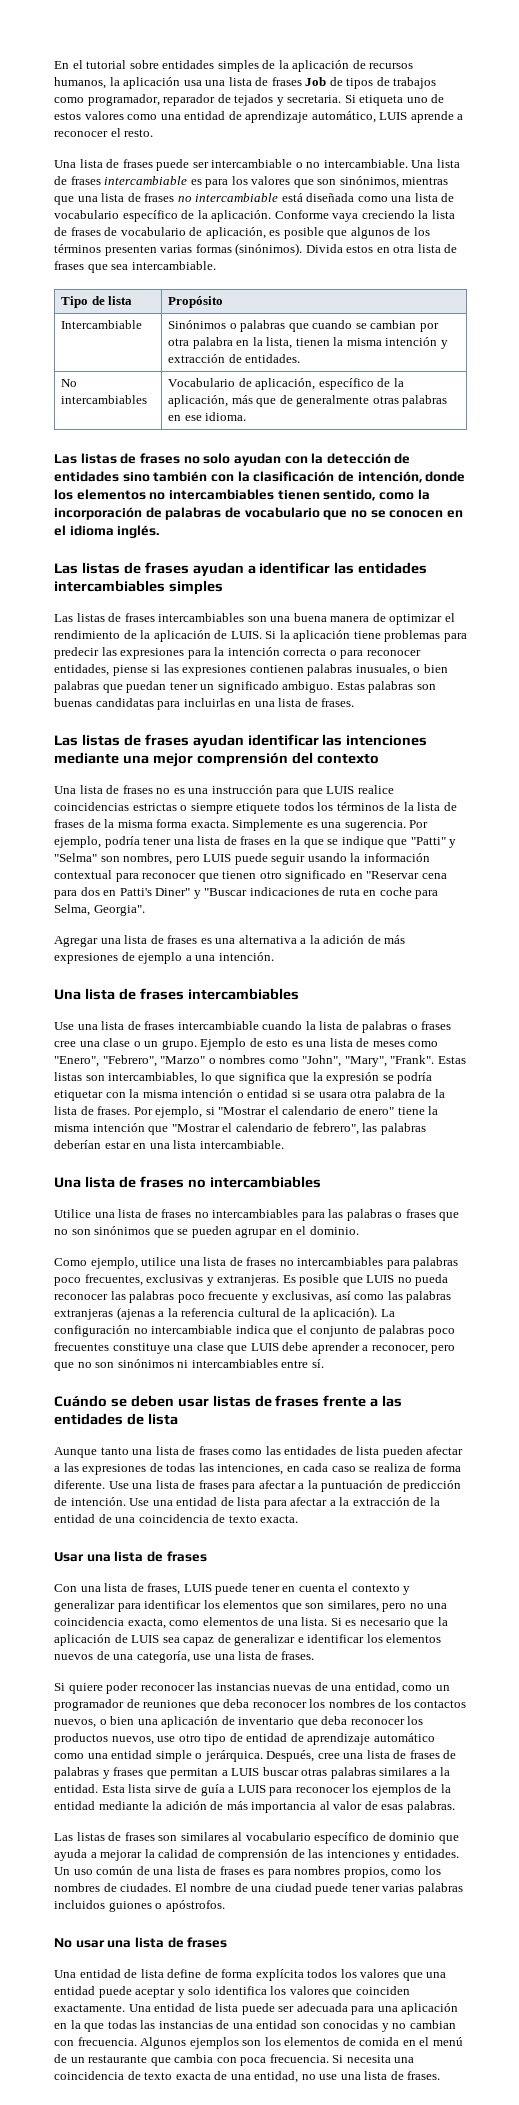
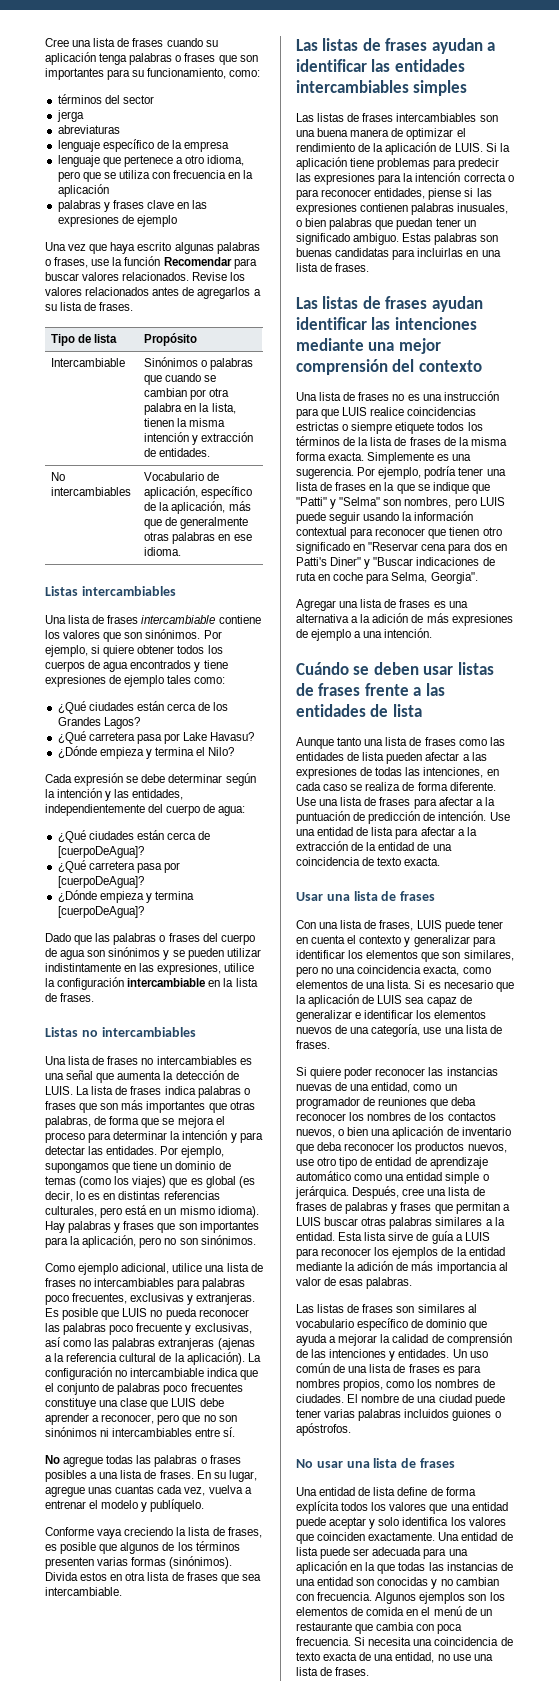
[54,60,414,72] [54,77,437,89] [54,94,445,106] [54,111,464,123] [54,128,154,137] [54,159,460,171] [54,176,449,188] [54,193,455,205] [54,210,455,222] [54,227,430,239] [54,243,458,256] [54,261,216,273] En el tutorial sobre entidades simples de la aplicación de recursos humanos, la aplicación usa una lista de frases Job de tipos de trabajos como programador, reparador de tejados y secretaria. Si etiqueta uno de estos valores como una entidad de aprendizaje automático, LUIS aprende a reconocer el resto. // Una lista de frases puede ser intercambiable o no intercambiable. Una lista de frases intercambiable es para los valores que son sinónimos, mientras que una lista de frases no intercambiable está diseñada como una lista de vocabulario específico de la aplicación. Conforme vaya creciendo la lista de frases de vocabulario de aplicación, es posible que algunos de los términos presenten varias formas (sinónimos). Divida estos en otra lista de frases que sea intercambiable. -> [45,38,218,47] [45,52,258,65] [45,68,261,80] [57,94,154,104] [56,110,84,122] [57,125,120,134] [57,139,230,152] [57,155,245,167] [57,170,254,182] [57,184,109,197] [57,200,208,212] [57,215,177,227] [45,242,260,254] [45,256,257,269] [45,272,246,281] [45,287,261,299] [45,302,134,311] Cree una lista de frases cuando su aplicación tenga palabras o frases que son importantes para su funcionamiento, como: // términos del sector // jerga // abreviaturas // lenguaje específico de la empresa // lenguaje que pertenece a otro idioma, pero que se utiliza con frecuencia en la aplicación // palabras y frases clave en las expresiones de ejemplo // Una vez que haya escrito algunas palabras o frases, use la función Recomendar para buscar valores relacionados. Revise los valores relacionados antes de agregarlos a su lista de frases.
[54,453,411,466] [54,471,466,483] [54,489,430,501] [54,507,463,520] [54,525,160,538] Las listas de frases no solo ayudan con la detección de entidades sino también con la clasificación de intención, donde los elementos no intercambiables tienen sentido, como la incorporación de palabras de vocabulario que no se conocen en el idioma inglés. -> [45,586,176,596] [45,615,261,624] [45,629,222,642] [45,645,223,657] [45,660,228,672] [45,675,226,687] [57,701,229,714] [57,717,140,729] [57,731,255,744] [57,746,235,759] [45,773,256,786] [45,788,184,801] [45,804,246,816] [57,830,211,843] [57,846,144,858] [57,860,180,873] [57,876,144,888] [57,890,194,903] [57,906,144,918] [45,933,255,945] [45,947,261,960] [45,963,255,975] [45,977,258,990] [45,993,95,1002] [45,1027,196,1037] [45,1056,252,1065] [45,1070,239,1083] [45,1086,250,1098] [45,1100,255,1113] [45,1116,225,1128] [45,1130,263,1143] [45,1146,225,1158] [45,1161,231,1173] [45,1176,255,1188] [45,1191,220,1202] [45,1205,259,1218] [45,1221,259,1233] [45,1235,256,1248] [45,1263,263,1275] [45,1278,246,1290] [45,1293,256,1305] [45,1308,249,1320] [45,1323,252,1335] [45,1337,255,1350] [45,1352,261,1365] [45,1367,259,1380] [45,1383,243,1395] [45,1398,224,1410] [45,1413,237,1425] [45,1427,236,1437] [45,1455,241,1467] [45,1470,257,1482] [45,1485,252,1497] [45,1499,205,1512] [45,1527,262,1539] [45,1541,240,1554] [45,1556,233,1569] [45,1572,261,1584] [45,1587,122,1596] Listas intercambiables // Una lista de frases intercambiable contiene los valores que son sinónimos. Por ejemplo, si quiere obtener todos los cuerpos de agua encontrados y tiene expresiones de ejemplo tales como: // ¿Qué ciudades están cerca de los Grandes Lagos? // ¿Qué carretera pasa por Lake Havasu? // ¿Dónde empieza y termina el Nilo? // Cada expresión se debe determinar según la intención y las entidades, independientemente del cuerpo de agua: // ¿Qué ciudades están cerca de [cuerpoDeAgua]? // ¿Qué carretera pasa por [cuerpoDeAgua]? // ¿Dónde empieza y termina [cuerpoDeAgua]? // Dado que las palabras o frases del cuerpo de agua son sinónimos y se pueden utilizar indistintamente en las expresiones, utilice la configuración intercambiable en la lista de frases. // Listas no intercambiables // Una lista de frases no intercambiables es una señal que aumenta la detección de LUIS. La lista de frases indica palabras o frases que son más importantes que otras palabras, de forma que se mejora el proceso para determinar la intención y para detectar las entidades. Por ejemplo, supongamos que tiene un dominio de temas (como los viajes) que es global (es decir, lo es en distintas referencias culturales, pero está en un mismo idioma). Hay palabras y frases que son importantes para la aplicación, pero no son sinónimos. // Como ejemplo adicional, utilice una lista de frases no intercambiables para palabras poco frecuentes, exclusivas y extranjeras. Es posible que LUIS no pueda reconocer las palabras poco frecuente y exclusivas, así como las palabras extranjeras (ajenas a la referencia cultural de la aplicación). La configuración no intercambiable indica que el conjunto de palabras poco frecuentes constituye una clase que LUIS debe aprender a reconocer, pero que no son sinónimos ni intercambiables entre sí. // No agregue todas las palabras o frases posibles a una lista de frases. En su lugar, agregue unas cuantas cada vez, vuelva a entrenar el modelo y publíquelo. // Conforme vaya creciendo la lista de frases, es posible que algunos de los términos presenten varias formas (sinónimos). Divida estos en otra lista de frases que sea intercambiable.
[54,988,299,1000] [54,1021,452,1033] [54,1038,439,1050] [54,1055,466,1067] [54,1072,433,1084] [54,1089,445,1101] [54,1106,439,1118] [54,1123,426,1135] [54,1140,284,1149] [54,1176,321,1188] [54,1209,460,1221] [54,1226,359,1238] [54,1257,459,1269] [54,1274,449,1286] [54,1291,452,1303] [54,1307,395,1320] [54,1325,455,1337] [54,1342,456,1354] [54,1359,324,1371] // Una lista de frases intercambiables // Use una lista de frases intercambiable cuando la lista de palabras o frases cree una clase o un grupo. Ejemplo de esto es una lista de meses como "Enero", "Febrero", "Marzo" o nombres como "John", "Mary", "Frank". Estas listas son intercambiables, lo que significa que la expresión se podría etiquetar con la misma intención o entidad si se usara otra palabra de la lista de frases. Por ejemplo, si "Mostrar el calendario de enero" tiene la misma intención que "Mostrar el calendario de febrero", las palabras deberían estar en una lista intercambiable. // Una lista de frases no intercambiables // Utilice una lista de frases no intercambiables para las palabras o frases que no son sinónimos que se pueden agrupar en el dominio. // Como ejemplo, utilice una lista de frases no intercambiables para palabras poco frecuentes, exclusivas y extranjeras. Es posible que LUIS no pueda reconocer las palabras poco frecuente y exclusivas, así como las palabras extranjeras (ajenas a la referencia cultural de la aplicación). La configuración no intercambiable indica que el conjunto de palabras poco frecuentes constituye una clase que LUIS debe aprender a reconocer, pero que no son sinónimos ni intercambiables entre sí. -> (433, 633) none

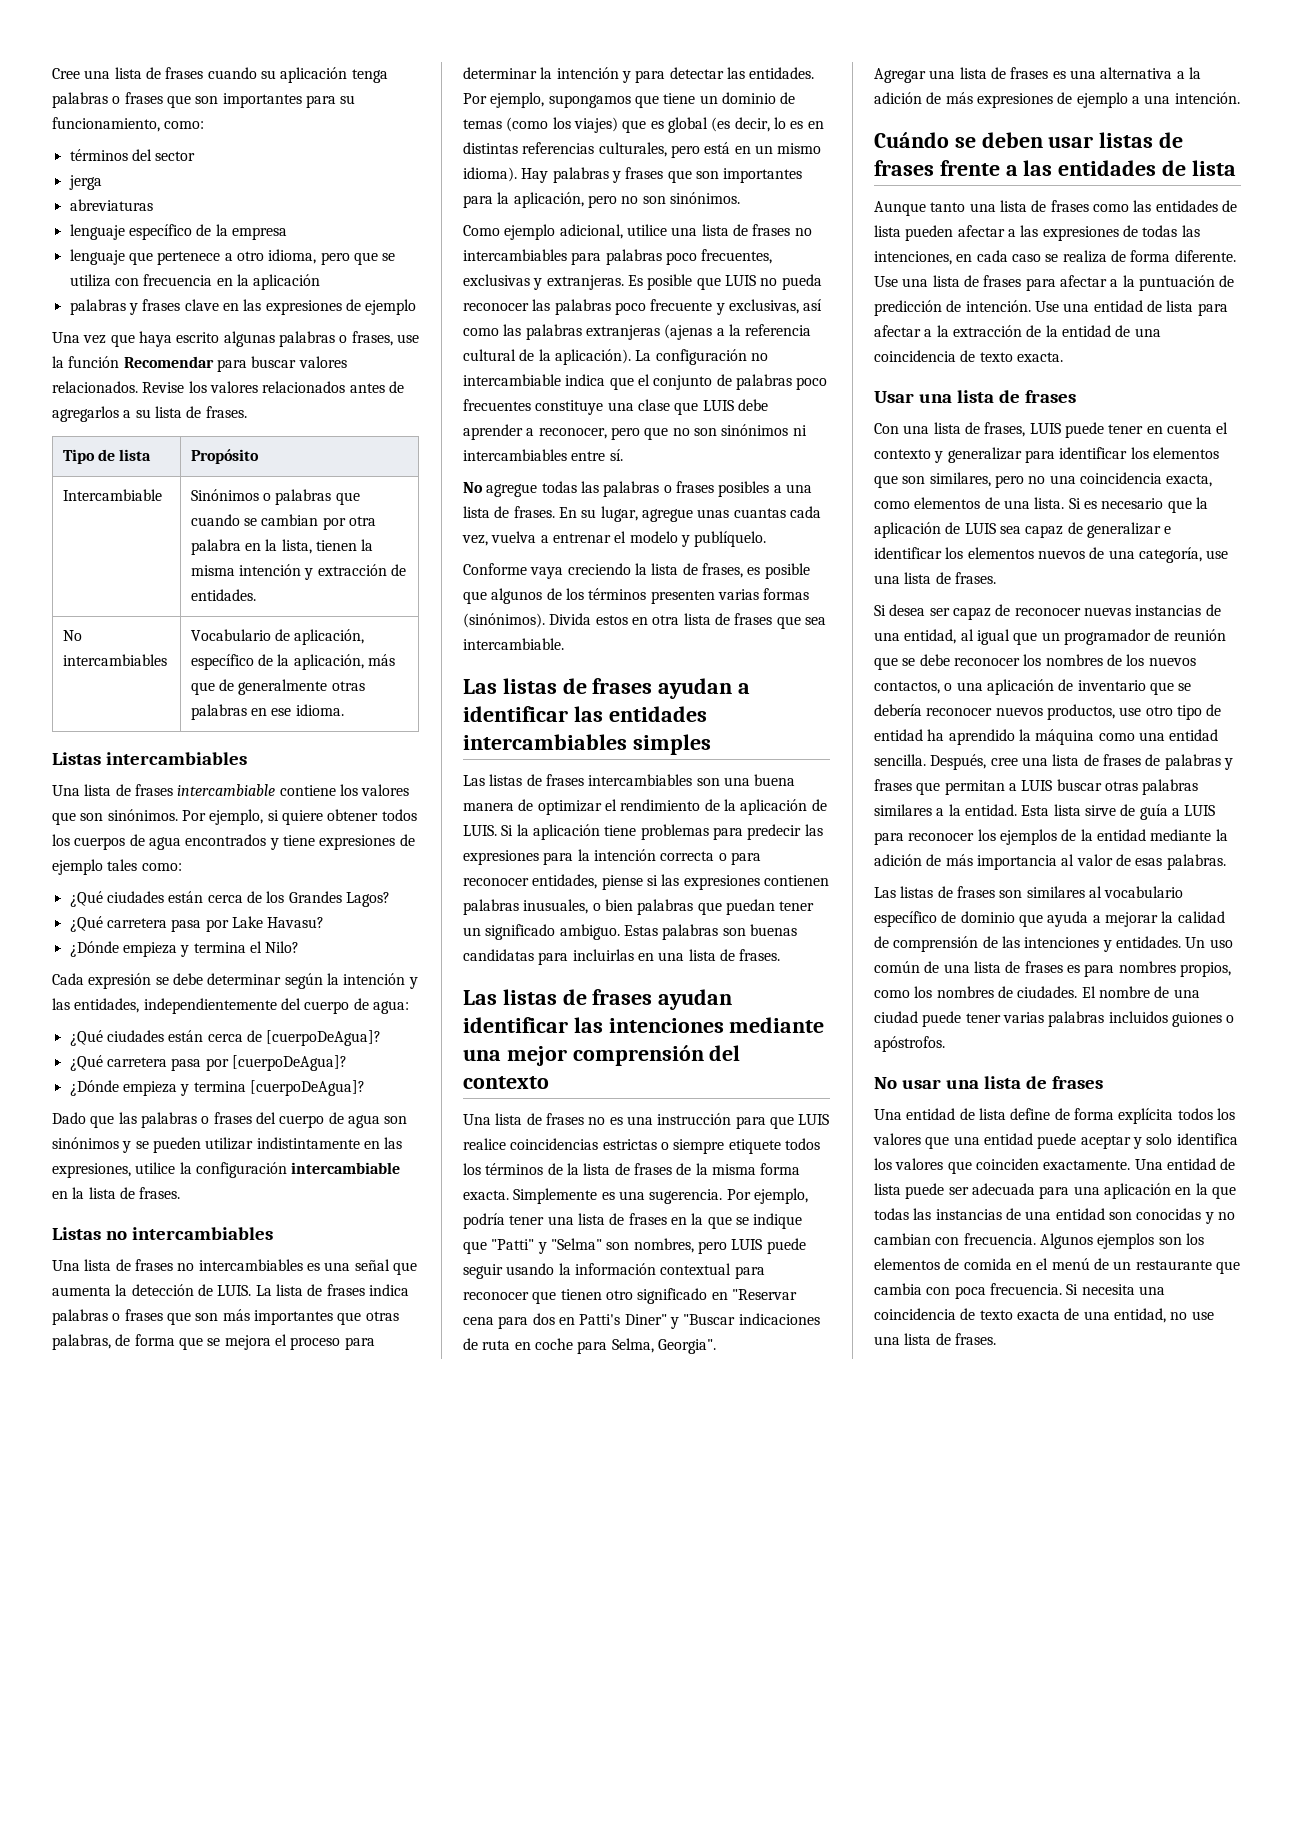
[310,1067,498,1079] [296,1082,457,1093] [296,1097,477,1109] quiere poder reconocer las instancias nuevas de una entidad, como un programador de reuniones que deba -> [889,604,1221,620] [874,629,1226,645] [874,654,950,670] desea ser capaz de reconocer nuevas instancias de una entidad, al igual que un programador de reunión que se debe
[447,1112,496,1121] [296,1127,369,1138] contactos nuevos, o bien -> [1148,657,1196,666] [874,681,953,694] nuevos contactos, o
[317,1142,507,1154] deba reconocer los productos nuevos, -> [1178,683,1192,691] [874,704,1115,720] se debería reconocer nuevos productos,
[414,1157,488,1169] [296,1171,489,1184] [295,1186,349,1199] de aprendizaje automático como una entidad simple o jerárquica. -> [927,729,1219,745] [874,754,926,766] ha aprendido la máquina como una entidad sencilla.

